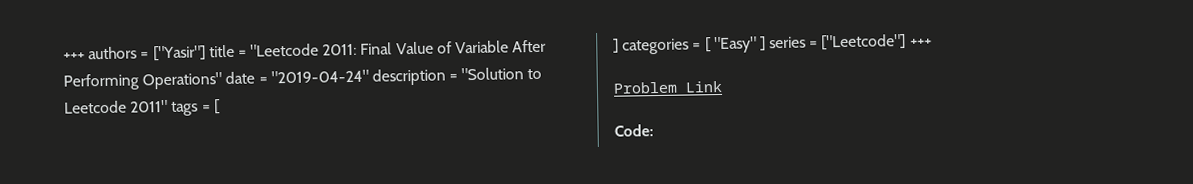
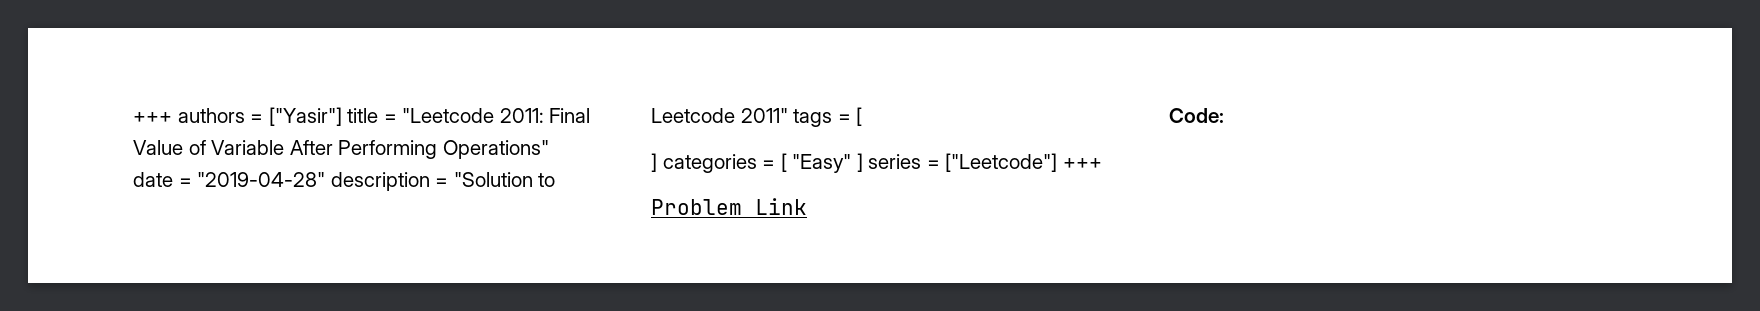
[270,69,369,84] "2019-04-24" -> [197,172,326,187] "2019-04-28"

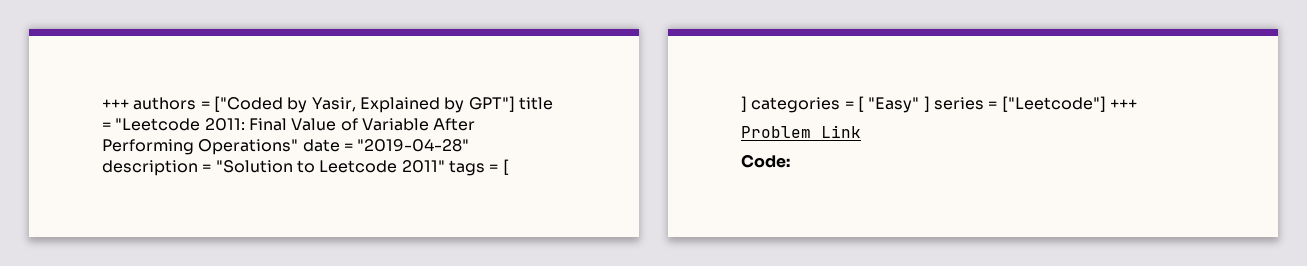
[268,107,342,126] ["Yasir"] -> [213,96,515,113] ["Coded by Yasir, Explained by GPT"]

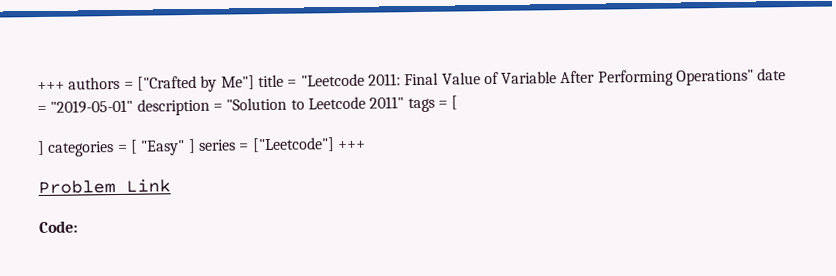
[213,96,515,113] ["Coded by Yasir, Explained by GPT"] -> [136,75,255,92] ["Crafted by Me"]
[357,139,470,152] "2019-04-28" -> [50,99,134,114] "2019-05-01"

